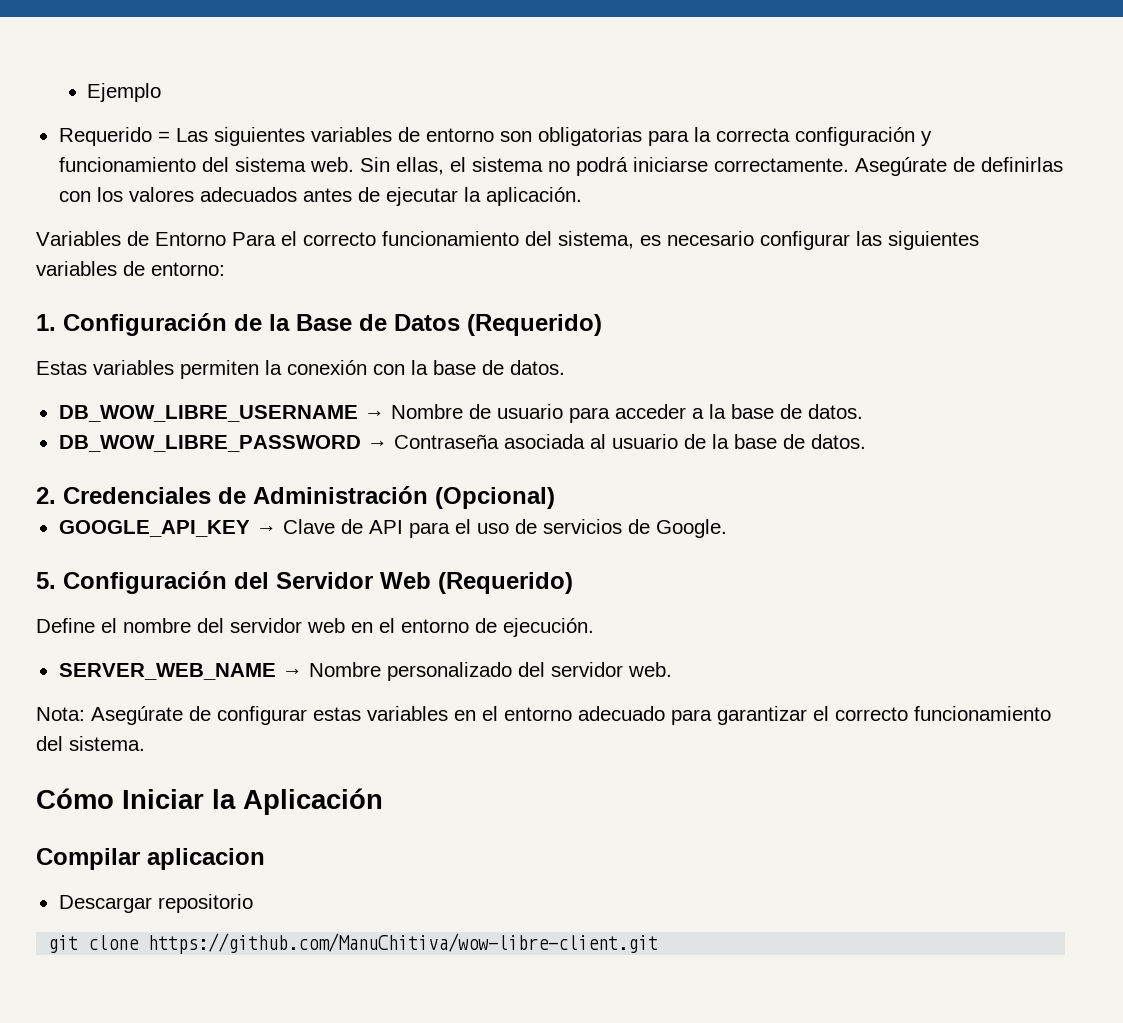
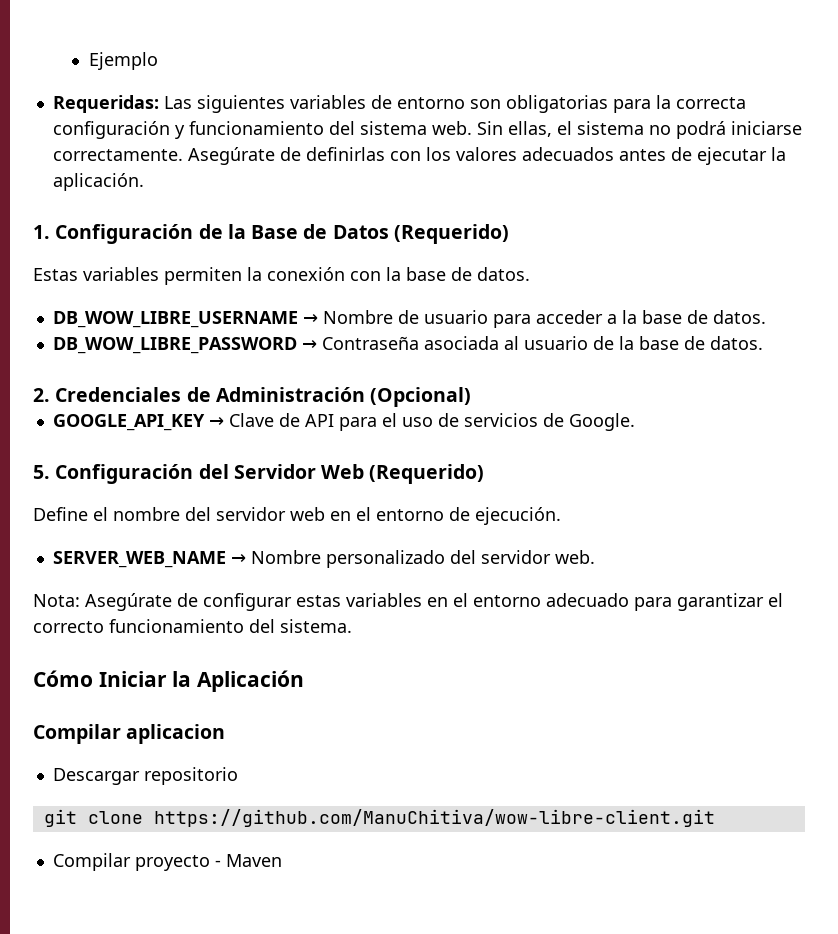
[58,127,170,146] Requerido = -> [52,95,159,113] Requeridas:
[36,231,979,250] [36,261,225,276] // Variables de Entorno Para el correcto funcionamiento del sistema, es necesario configurar las siguientes variables de entorno: -> (144, 182) none
(659, 943) none -> [52,853,282,871] // Compilar proyecto - Maven

